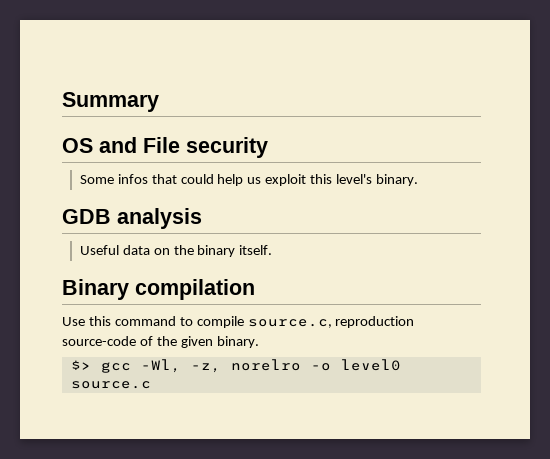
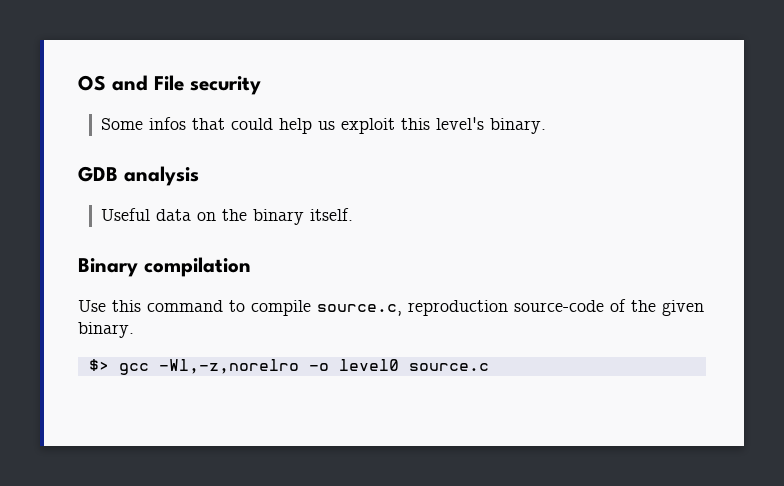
[62,92,159,112] Summary // -> (78, 83) none
[140,359,301,373] -Wl, -z, norelro -> [158,359,299,374] -Wl,-z,norelro

